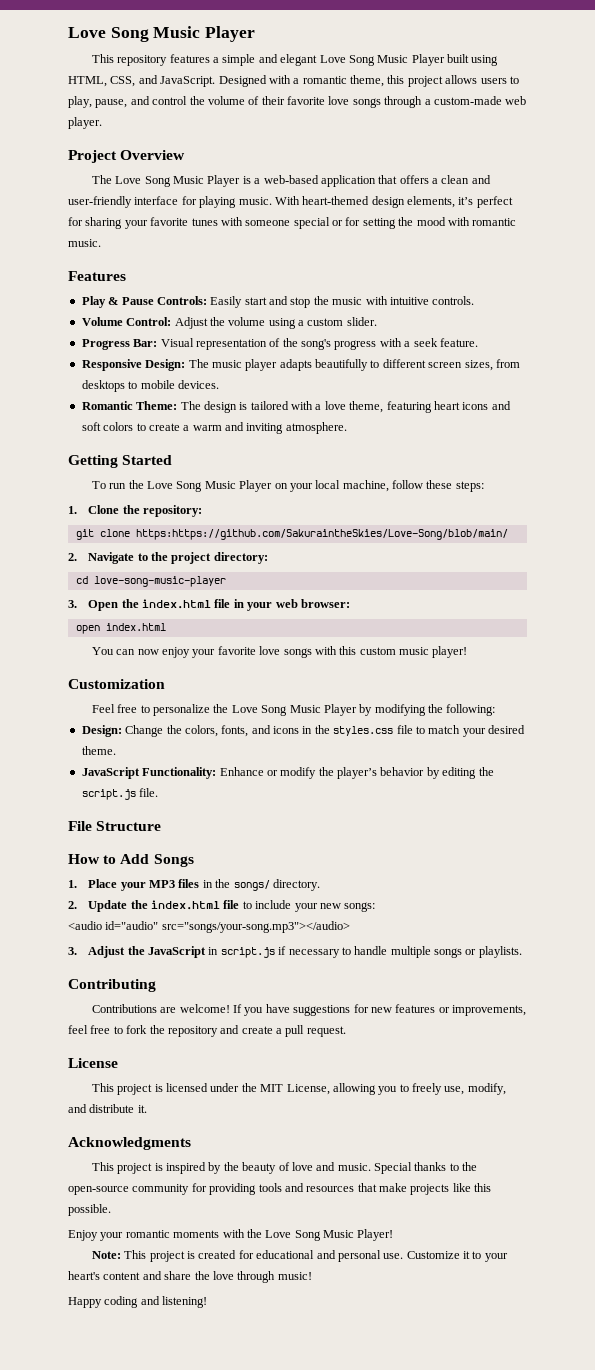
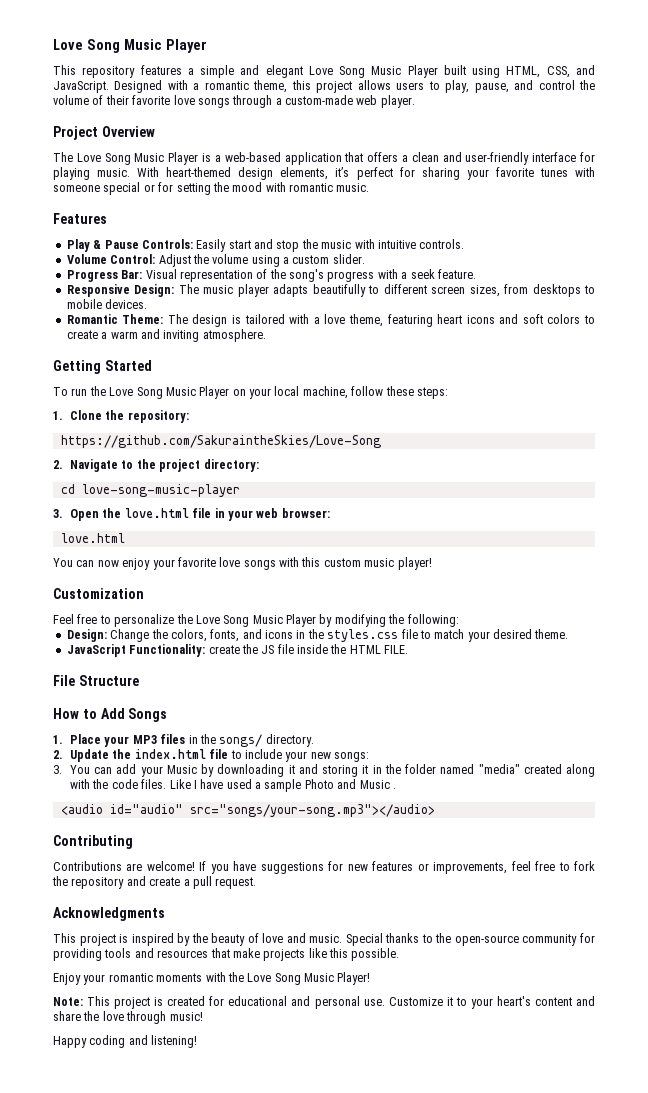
[75,529,508,540] git clone https:https://github.com/SakuraintheSkies/Love-Song/blob/main/ -> [60,435,381,448] https://github.com/SakuraintheSkies/Love-Song
[142,599,212,609] index.html -> [124,508,189,518] love.html
[75,623,166,634] open index.html -> [60,533,125,543] love.html
[219,767,494,779] [81,788,159,800] Enhance or modify the player’s behavior by editing the script.js file. -> [208,644,409,654] create the JS file inside the HTML FILE.
[68,921,350,933] [68,946,522,958] <audio id="audio" src="songs/your-song.mp3"></audio> // 3. Adjust the JavaScript in script.js if necessary to handle multiple songs or playlists. -> [53,764,595,777] [70,779,396,792] [60,804,435,817] 3. You can add your Music by downloading it and storing it in the folder named "media" created along with the code files. Like I have used a sample Photo and Music . // <audio id="audio" src="songs/your-song.mp3"></audio>
[68,1058,118,1068] [91,1083,506,1095] [68,1104,147,1113] // License // This project is licensed under the MIT License, allowing you to freely use, modify, and distribute it. -> (257, 883) none

